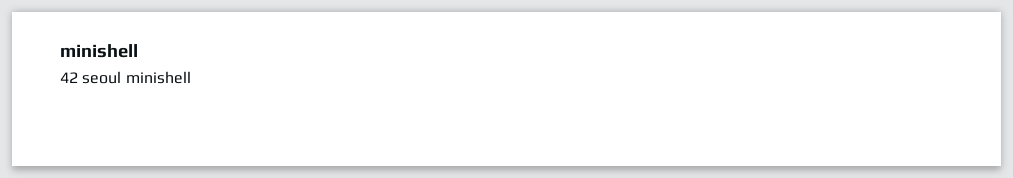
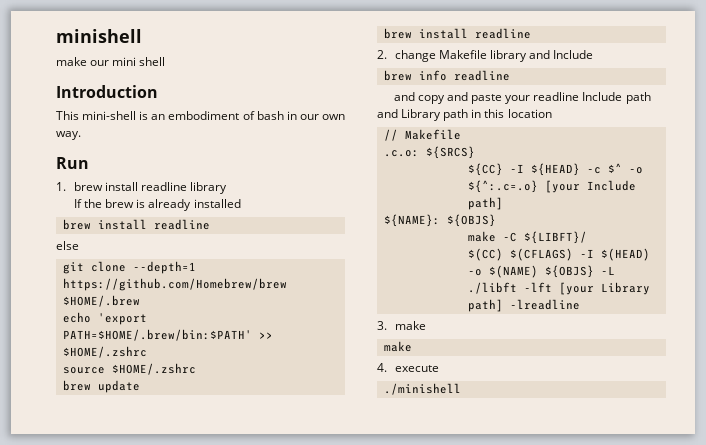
[60,71,191,84] 42 seoul minishell -> [56,57,166,66] [56,85,158,98] [56,111,345,120] [56,131,81,140] [56,157,89,169] [56,182,228,194] [74,199,241,211] [62,219,210,230] [56,241,79,250] [62,261,196,274] [62,278,287,291] [62,295,140,307] [62,312,147,325] [62,329,273,341] [62,346,147,358] [62,363,196,375] [62,380,140,393] [383,28,531,39] [377,50,594,62] [383,70,510,81] [393,92,651,104] [377,109,552,121] [383,129,461,141] [383,146,475,159] [467,163,643,176] [467,180,636,193] [467,197,503,210] [383,214,496,227] [467,231,587,244] [467,248,650,261] [467,265,615,278] [467,282,650,295] [467,299,580,312] [377,321,427,330] [383,341,412,352] [377,363,440,372] [383,383,461,395] make our mini shell // Introduction // This mini-shell is an embodiment of bash in our own way. // Run // 1. brew install readline library // If the brew is already installed // brew install readline // else // git clone --depth=1 https://github.com/Homebrew/brew $HOME/.brew // echo 'export PATH=$HOME/.brew/bin:$PATH' >> $HOME/.zshrc // source $HOME/.zshrc // brew update // brew install readline // 2. change Makefile library and Include // brew info readline // and copy and paste your readline Include path and Library path in this location // // Makefile // .c.o: ${SRCS} // ${CC} -I ${HEAD} -c $^ -o ${^:.c=.o} [your Include path] // ${NAME}: ${OBJS} // make -C ${LIBFT}/ // $(CC) $(CFLAGS) -I $(HEAD) -o $(NAME) ${OBJS} -L ./libft -lft [your Library path] -lreadline // 3. make // make // 4. execute // ./minishell

